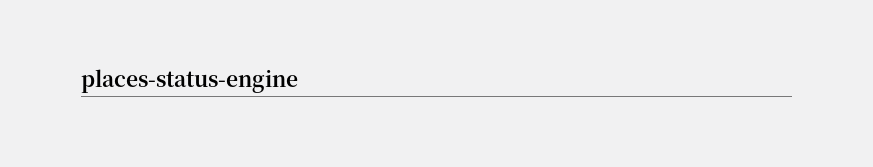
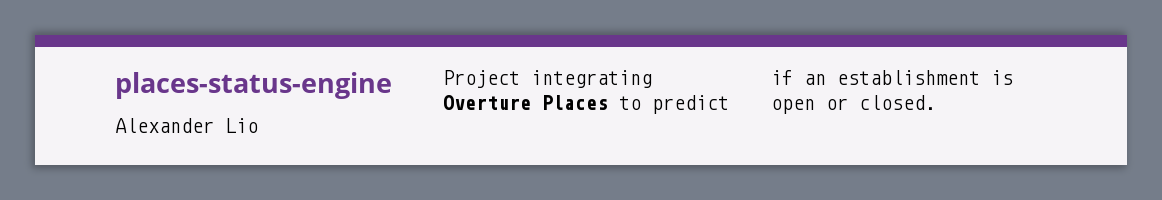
(298, 81) none -> [115,118,258,133] [443,70,652,88] [443,95,729,114] [771,70,1013,85] [771,95,936,114] // Alexander Lio // Project integrating Overture Places to predict if an establishment is open or closed.

